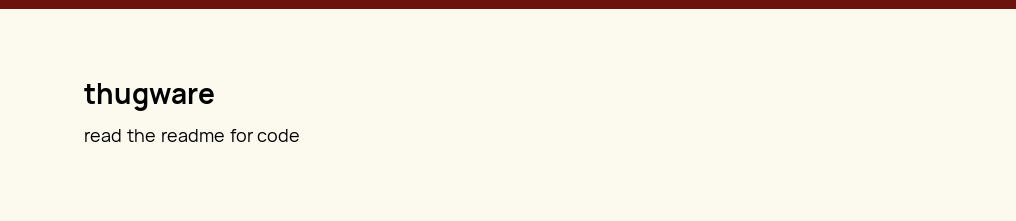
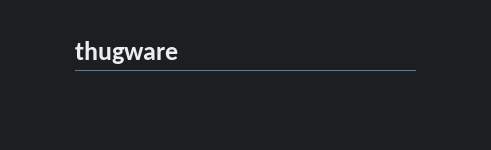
[84,129,301,142] // read the readme for code -> (178, 52) none

